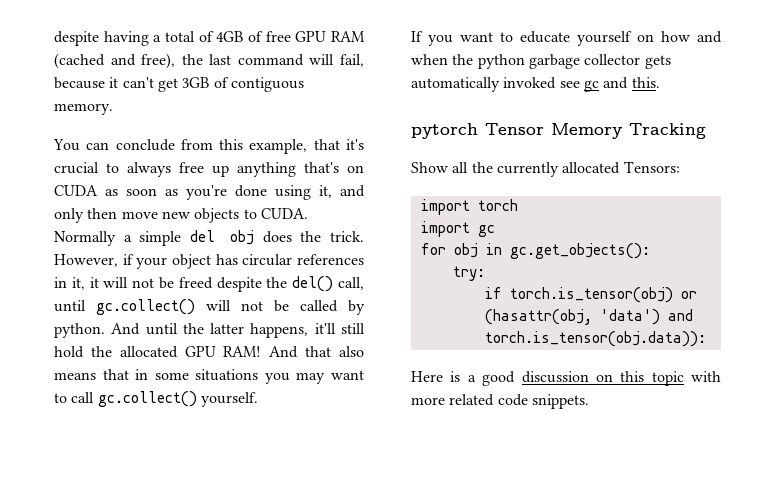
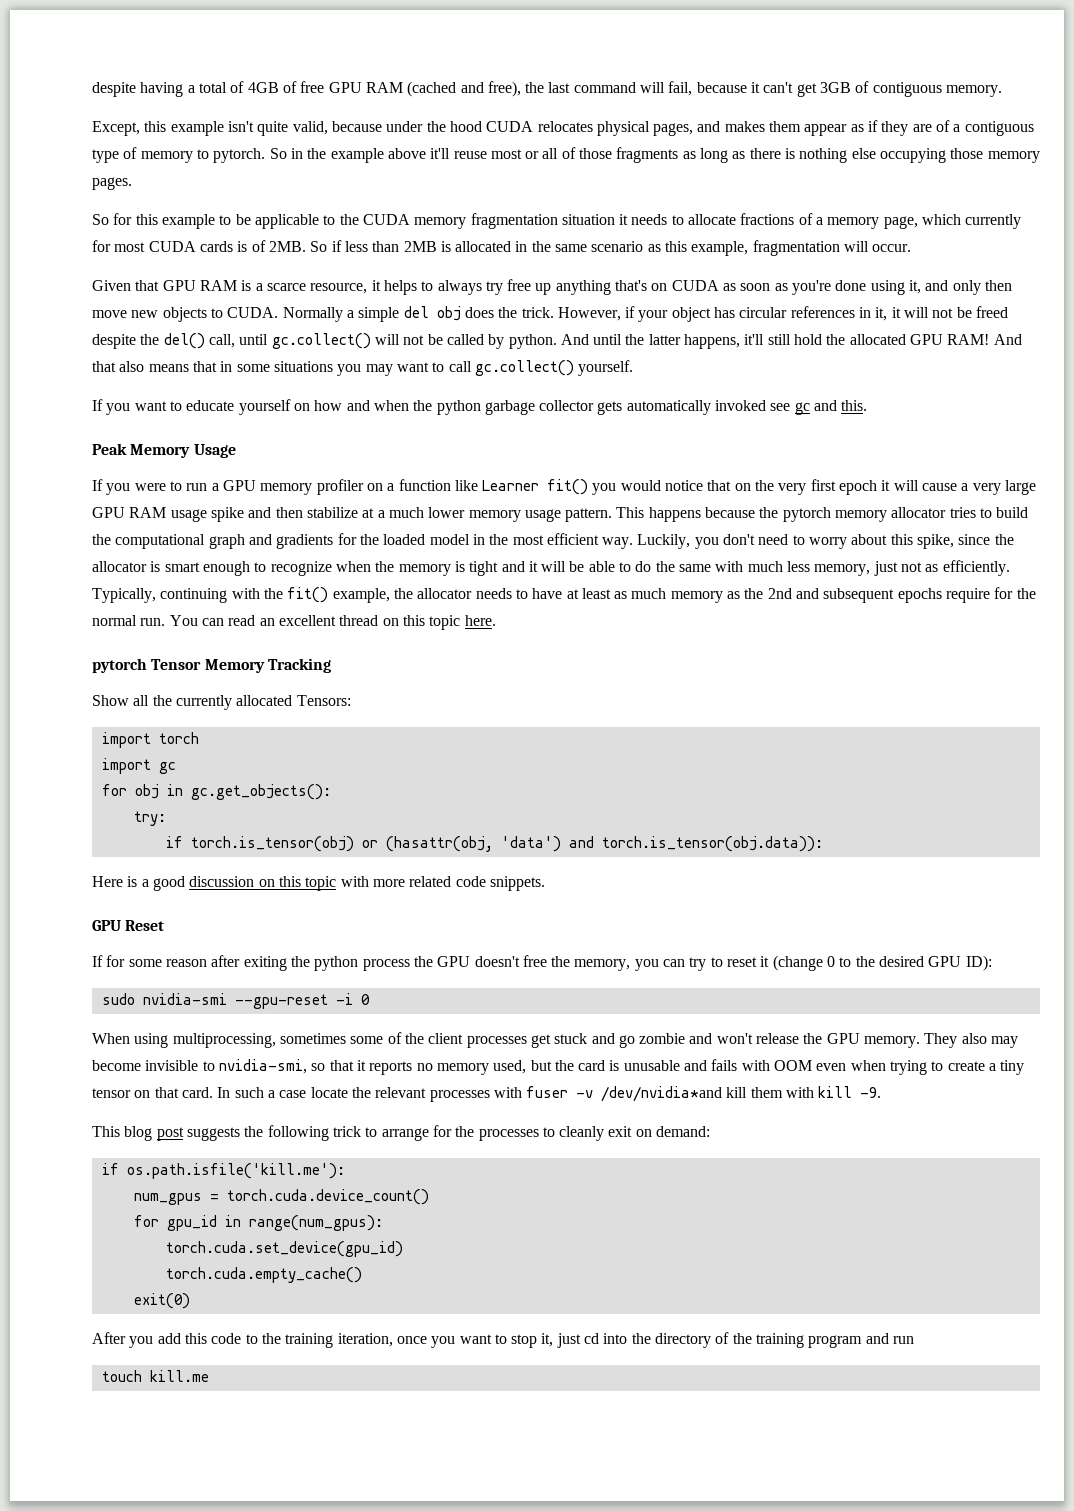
[53,139,364,154] [54,162,99,174] You can conclude from this example, that it's crucial -> [92,120,1034,136] [92,147,1040,163] [92,177,132,190] [92,213,1022,229] [92,240,912,256] [92,280,417,295] Except, this example isn't quite valid, because under the hood CUDA relocates physical pages, and makes them appear as if they are of a contiguous type of memory to pytorch. So in the example above it'll reuse most or all of those fragments as long as there is nothing else occupying those memory pages. // So for this example to be applicable to the CUDA memory fragmentation situation it needs to allocate fractions of a memory page, which currently for most CUDA cards is of 2MB. So if less than 2MB is allocated in the same scenario as this example, fragmentation will occur. // Given that GPU RAM is a scarce resource, it helps
(171, 169) none -> [485,281,503,295] try
(660, 82) none -> [92,443,236,458] [92,479,1036,495] [92,507,1029,522] [92,533,1014,549] [92,560,1010,576] [92,587,1036,603] [92,615,496,630] // Peak Memory Usage // If you were to run a GPU memory profiler on a function like Learner fit() you would notice that on the very first epoch it will cause a very large GPU RAM usage spike and then stabilize at a much lower memory usage pattern. This happens because the pytorch memory allocator tries to build the computational graph and gradients for the loaded model in the most efficient way. Luckily, you don't need to worry about this spike, since the allocator is smart enough to recognize when the memory is tight and it will be able to do the same with much less memory, just not as efficiently. Typically, continuing with the fit() example, the allocator needs to have at least as much memory as the 2nd and subsequent epochs require for the normal run. You can read an excellent thread on this topic here.
(589, 401) none -> [92,920,165,931] [92,955,992,971] [101,993,370,1009] [92,1032,1019,1048] [92,1059,1025,1075] [92,1086,882,1102] [92,1125,711,1141] [101,1163,345,1179] [133,1189,429,1205] [133,1215,383,1231] [165,1241,403,1257] [165,1267,362,1283] [133,1293,190,1309] [92,1332,915,1348] [101,1370,209,1382] // GPU Reset // If for some reason after exiting the python process the GPU doesn't free the memory, you can try to reset it (change 0 to the desired GPU ID): // sudo nvidia-smi --gpu-reset -i 0 // When using multiprocessing, sometimes some of the client processes get stuck and go zombie and won't release the GPU memory. They also may become invisible to nvidia-smi, so that it reports no memory used, but the card is unusable and fails with OOM even when trying to create a tiny tensor on that card. In such a case locate the relevant processes with fuser -v /dev/nvidia*and kill them with kill -9. // This blog post suggests the following trick to arrange for the processes to cleanly exit on demand: // if os.path.isfile('kill.me'): // num_gpus = torch.cuda.device_count() // for gpu_id in range(num_gpus): // torch.cuda.set_device(gpu_id) // torch.cuda.empty_cache() // exit(0) // After you add this code to the training iteration, once you want to stop it, just cd into the directory of the training program and run // touch kill.me

